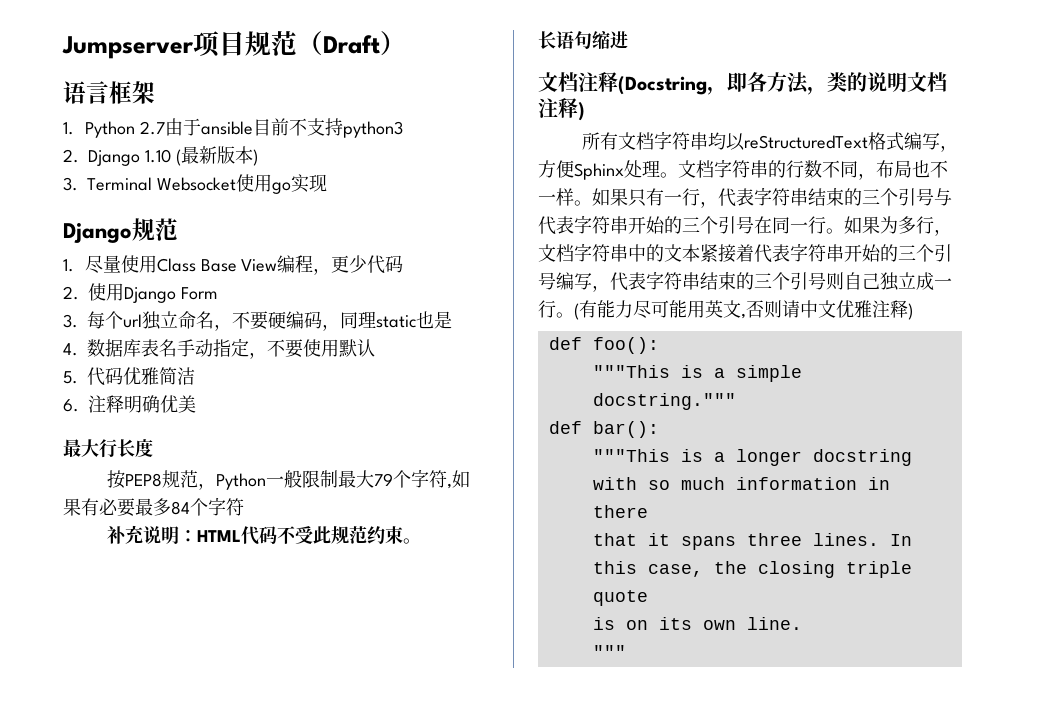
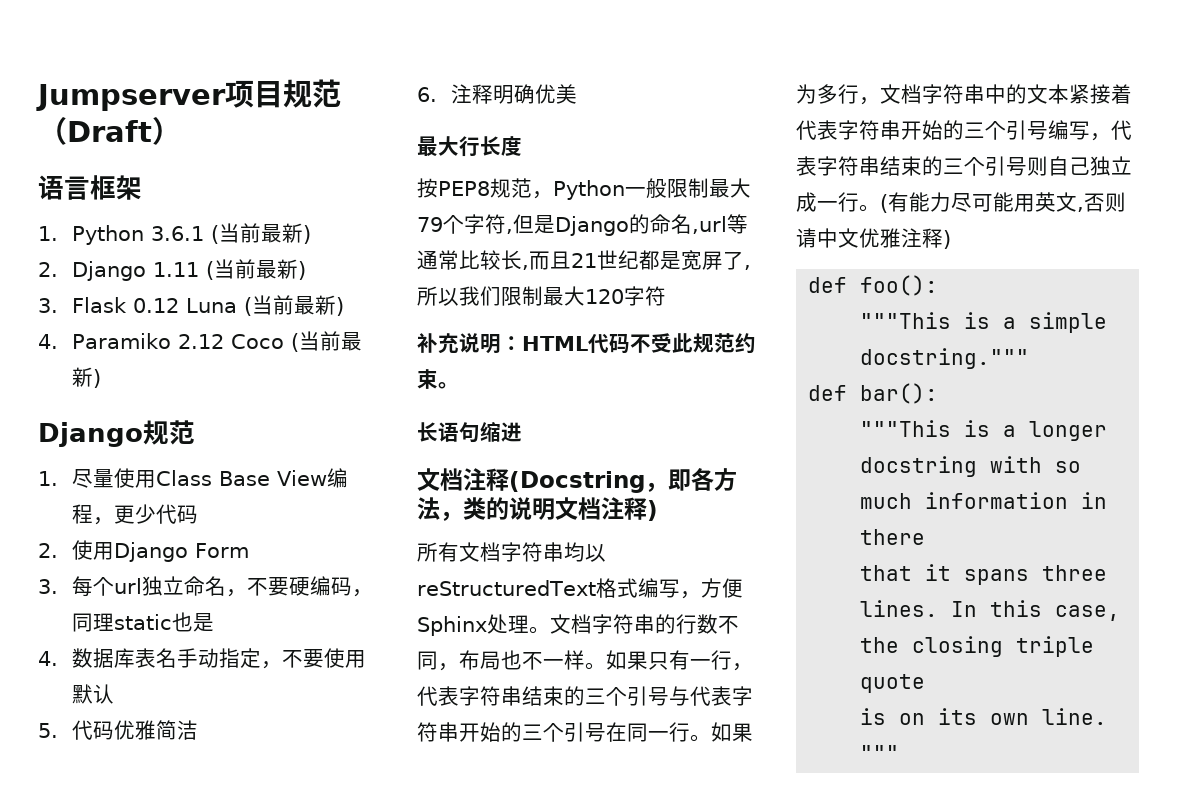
[139,118,403,138] [63,146,258,166] [63,174,327,194] 2.7由于ansible目前不支持python3 // 2. Django 1.10 (最新版本) // 3. Terminal Websocket使用go实现 -> [151,223,312,244] [38,259,307,281] [38,295,345,316] [38,331,363,352] [72,367,102,388] 3.6.1 (当前最新) // 2. Django 1.11 (当前最新) // 3. Flask 0.12 Luna (当前最新) // 4. Paramiko 2.12 Coco (当前最新)
[452,470,471,488] [63,498,208,517] 如果有必要最多84个 -> [513,214,748,236] [417,250,751,270] [417,286,624,306] 但是Django的命名,url等通常比较长,而且21世纪都是宽屏了,所以我们限制最大120

